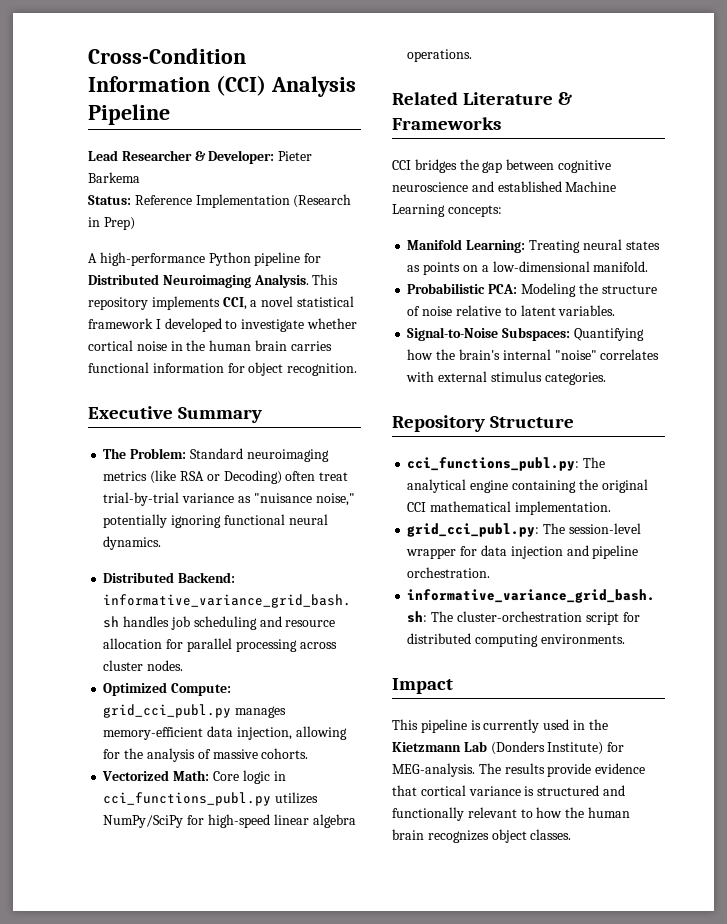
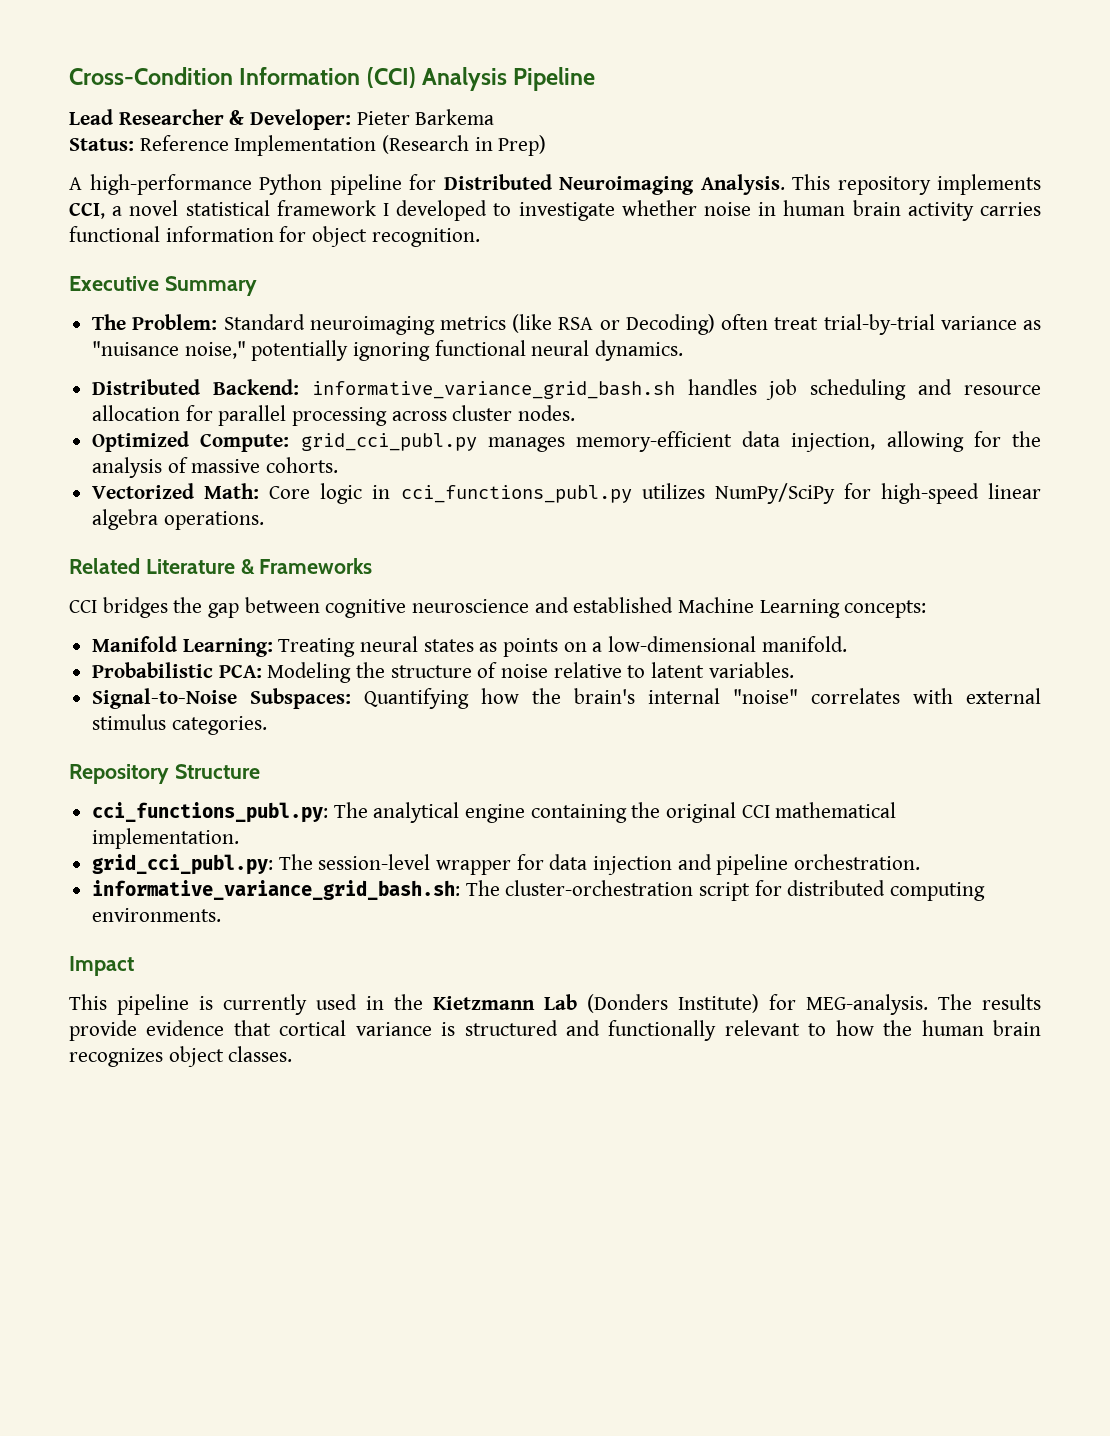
[88,340,133,351] cortical -> (697, 208) none
[186,340,287,351] the human brain -> [783,200,974,221] human brain activity

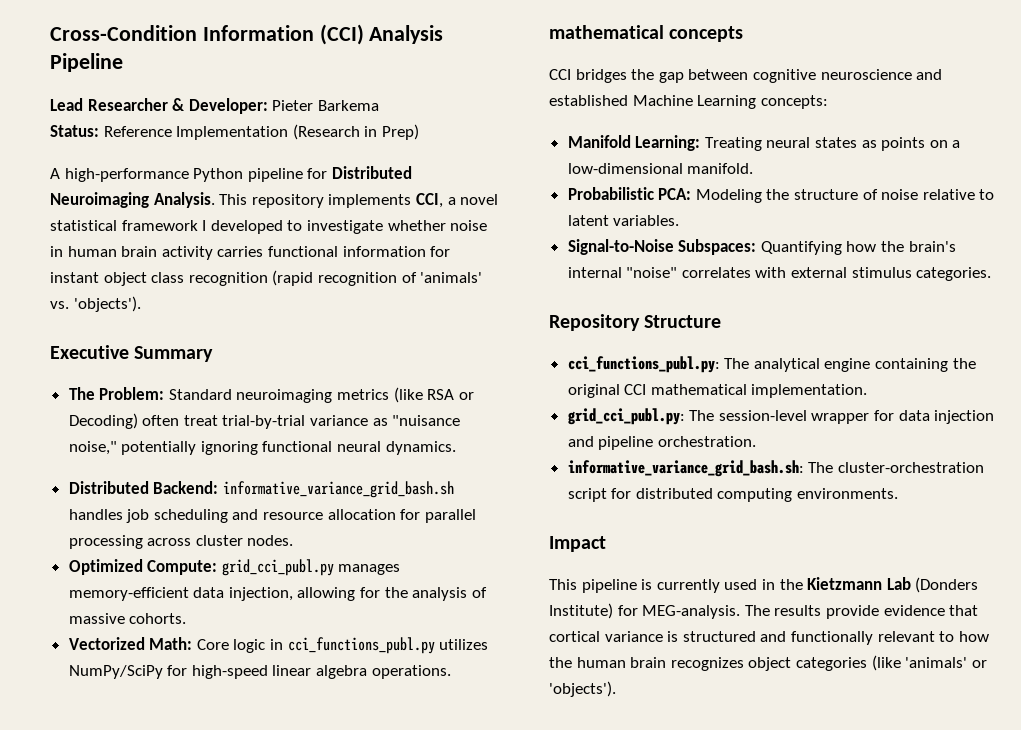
[312,226,480,247] object recognition. -> [50,270,483,286] [50,296,141,312] instant object class recognition (rapid recognition of 'animals' vs. 'objects').
[69,558,373,575] Related Literature & Frameworks -> [549,25,744,42] mathematical concepts
[228,1046,293,1062] classes. -> [795,655,987,671] [549,681,616,697] categories (like 'animals' or 'objects').

